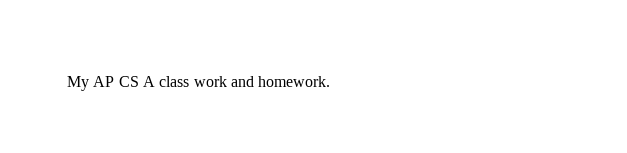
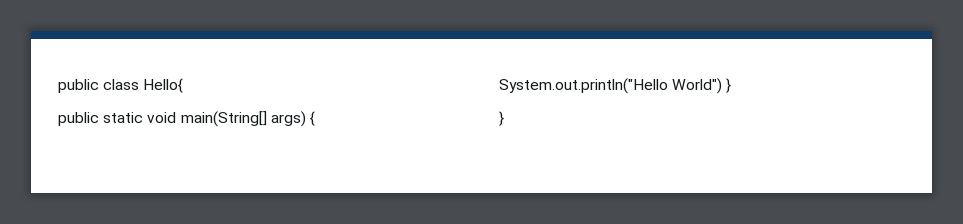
[67,76,331,91] My AP CS A class work and homework. -> [58,78,184,93] [58,111,315,127] [499,78,732,94] [499,111,504,126] public class Hello{ // public static void main(String[] args) { System.out.println("Hello World") } // }

